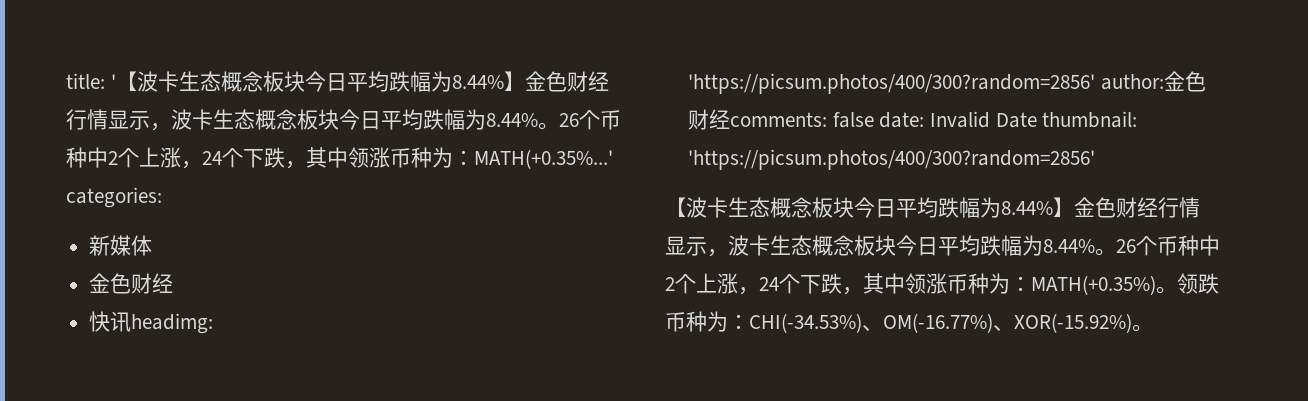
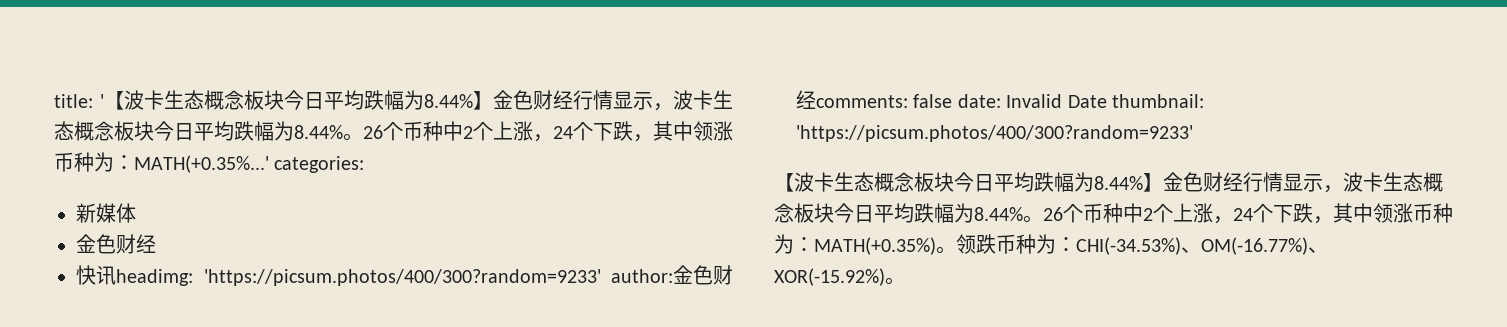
[688,73,1096,94] 'https://picsum.photos/400/300?random=2856' -> [203,269,601,286] 'https://picsum.photos/400/300?random=9233'
[688,149,1096,170] 'https://picsum.photos/400/300?random=2856' -> [796,125,1193,142] 'https://picsum.photos/400/300?random=9233'

